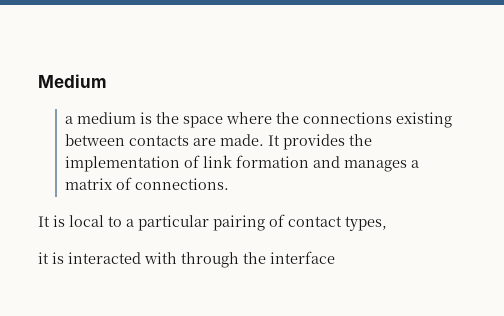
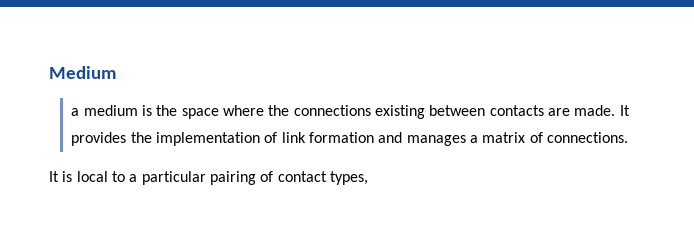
[38,251,335,268] // it is interacted with through the interface -> (368, 178) none

